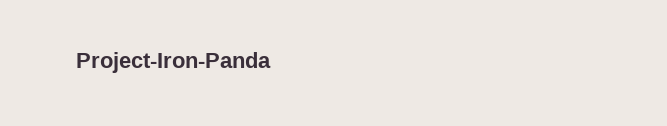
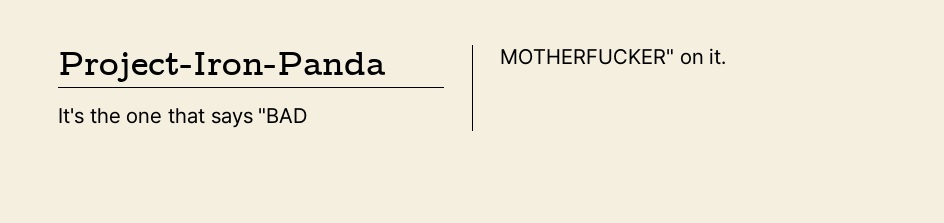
(271, 62) none -> [58,108,308,128] [500,48,727,65] // It's the one that says "BAD MOTHERFUCKER" on it.

